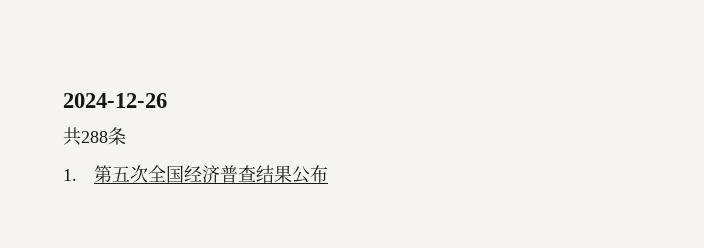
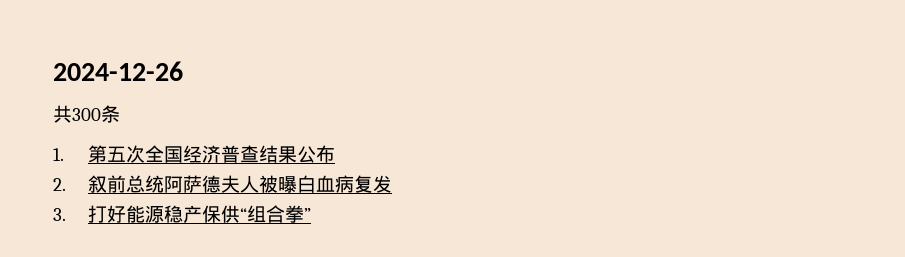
[81,131,108,143] 288 -> [72,108,101,121] 300
(328, 174) none -> [53,175,392,193] [53,205,311,223] // 2.叙前总统阿萨德夫人被曝白血病复发 // 3.打好能源稳产保供“组合拳”

